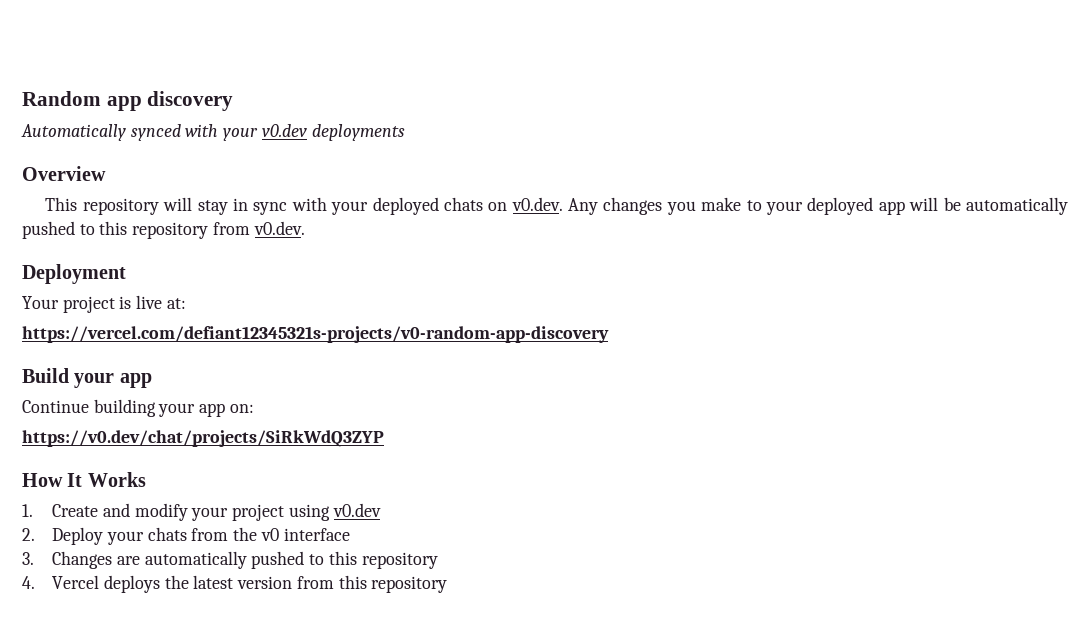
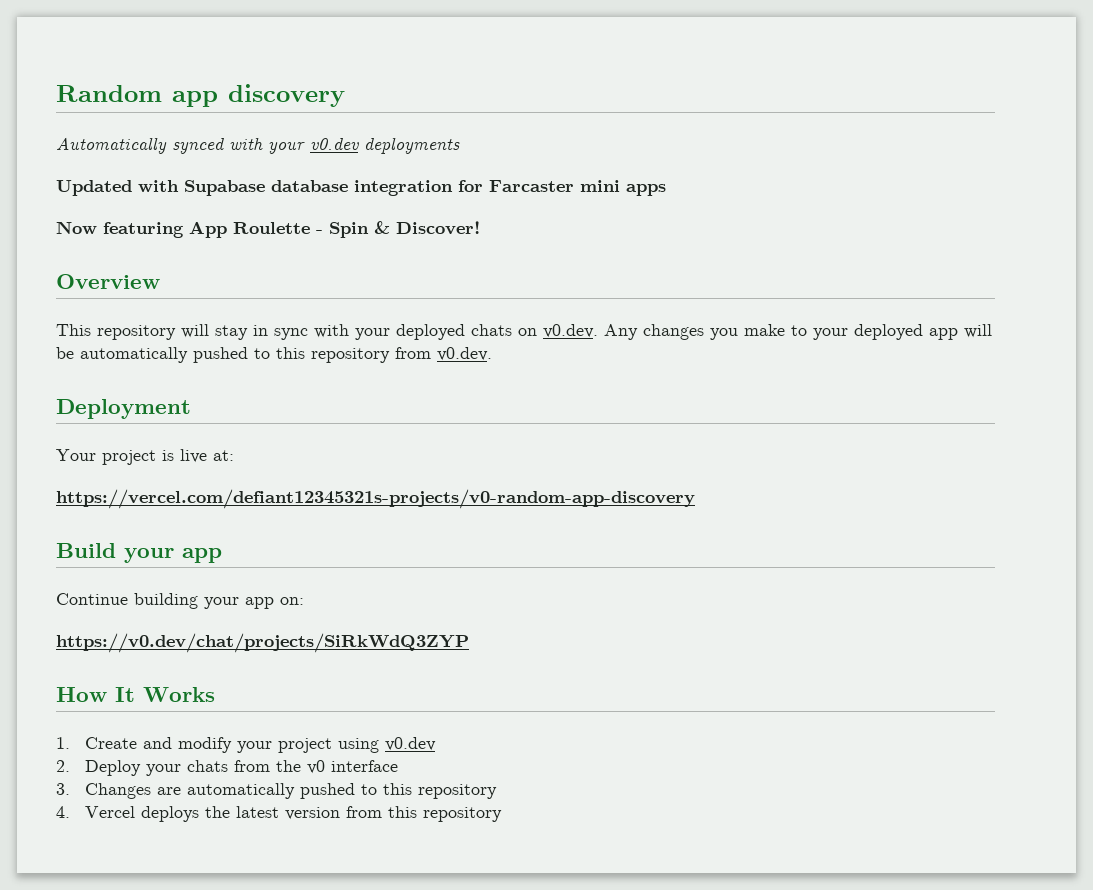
(405, 132) none -> [56,180,666,196] [56,221,480,238] // Updated with Supabase database integration for Farcaster mini apps // Now featuring App Roulette - Spin & Discover!

